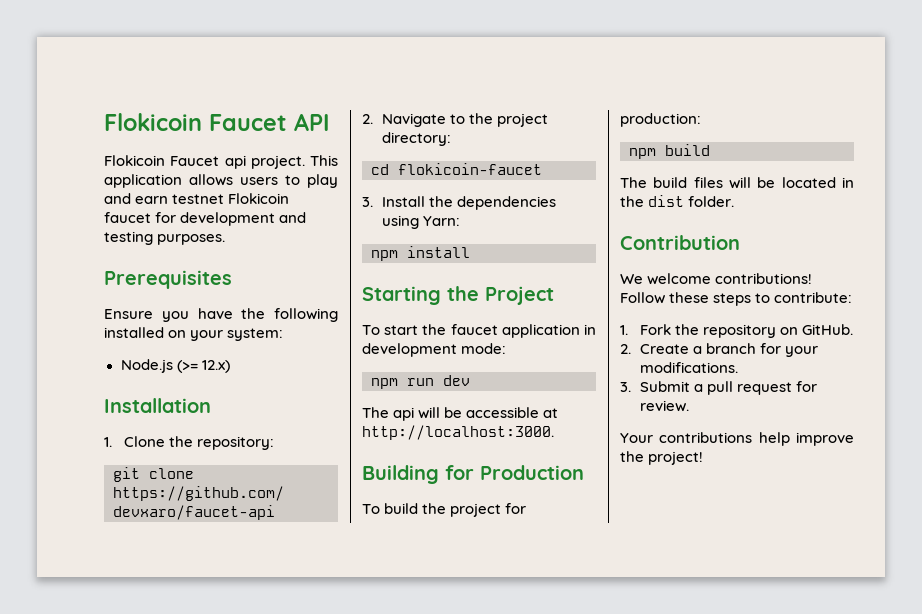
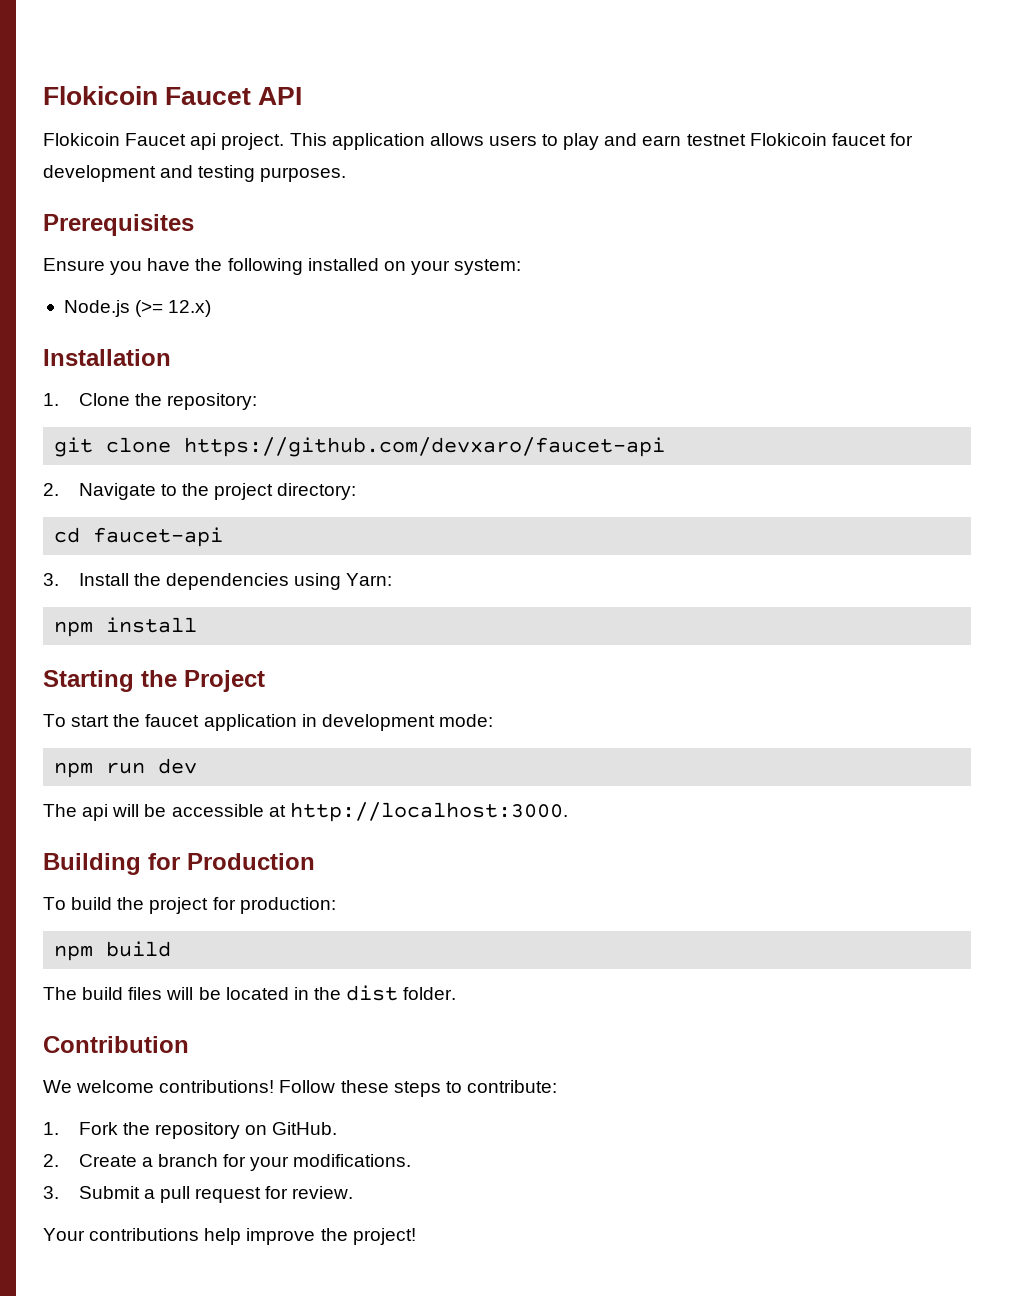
[398,163,542,175] flokicoin-faucet -> [93,527,224,547] faucet-api

